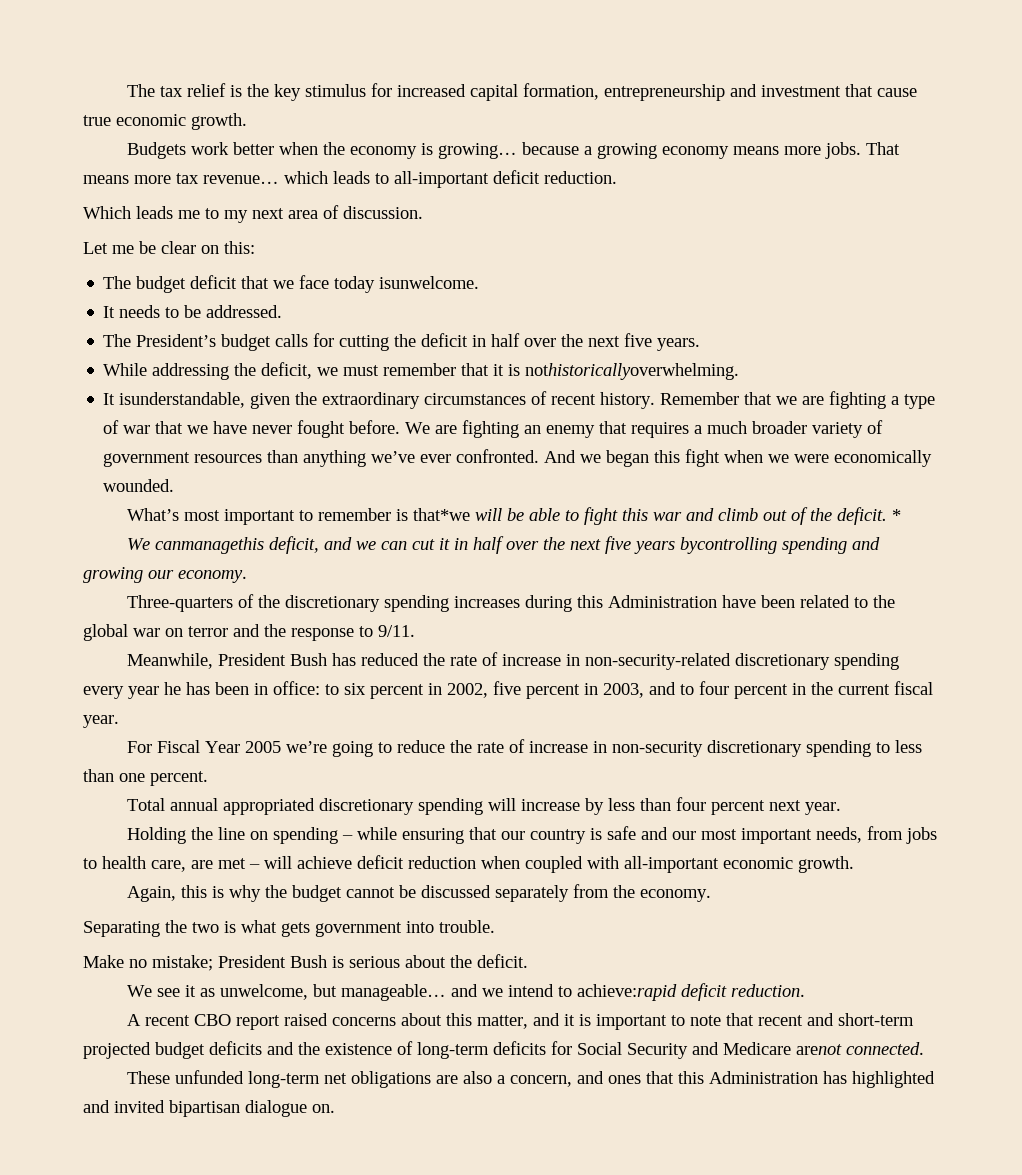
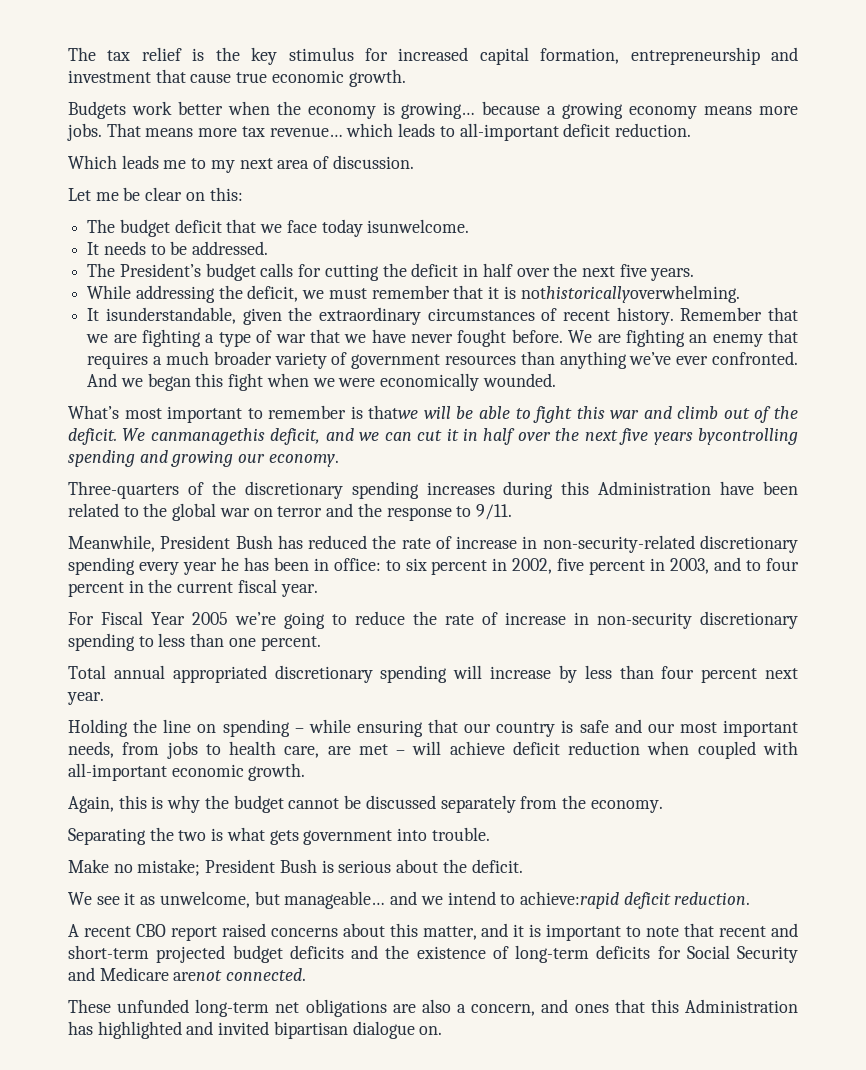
[413,508,471,521] that*we -> [368,405,419,419] thatwe
[892,509,902,521] * // -> (117, 436) none

